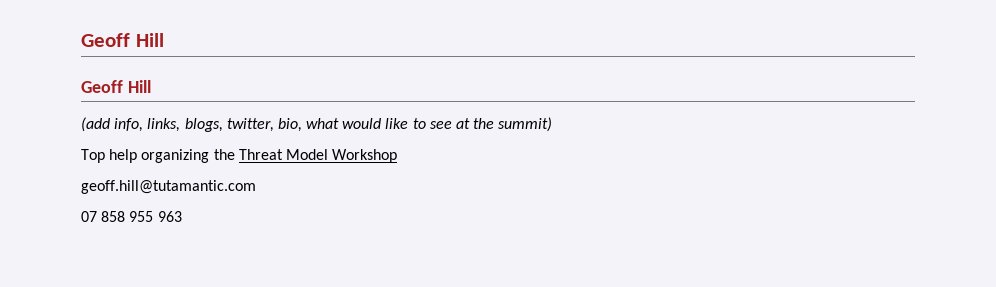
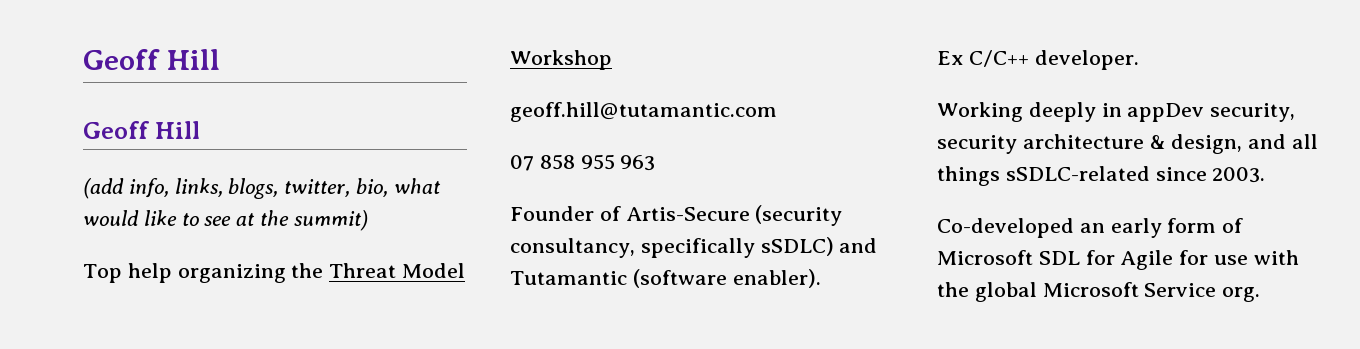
(182, 216) none -> [510,205,843,226] [510,237,878,258] [510,269,821,288] [937,50,1139,70] [937,102,1296,122] [937,134,1319,154] [937,166,1266,186] [937,218,1244,238] [937,250,1299,270] [937,282,1261,302] // Founder of Artis-Secure (security consultancy, specifically sSDLC) and Tutamantic (software enabler). // Ex C/C++ developer. // Working deeply in appDev security, security architecture & design, and all things sSDLC-related since 2003. // Co-developed an early form of Microsoft SDL for Agile for use with the global Microsoft Service org.

